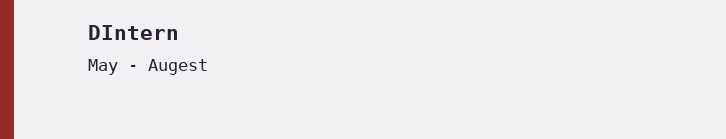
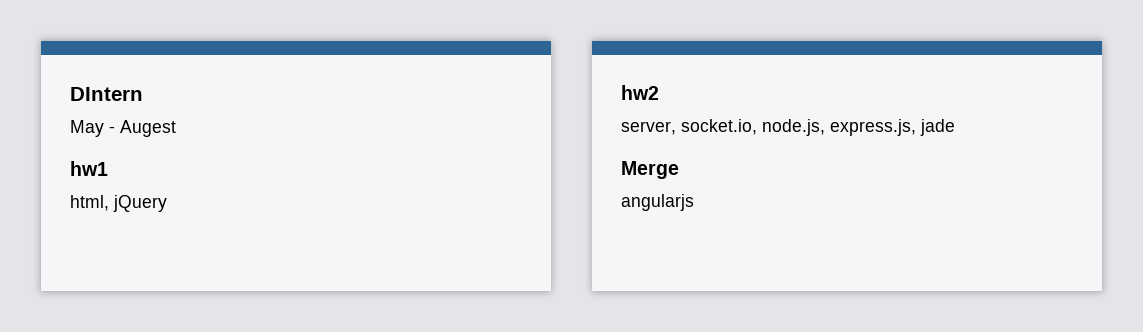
(208, 67) none -> [70,161,108,176] [70,195,167,212] [621,85,659,100] [621,119,955,136] [621,161,679,179] [621,194,694,211] // hw1 // html, jQuery // hw2 // server, socket.io, node.js, express.js, jade // Merge // angularjs

